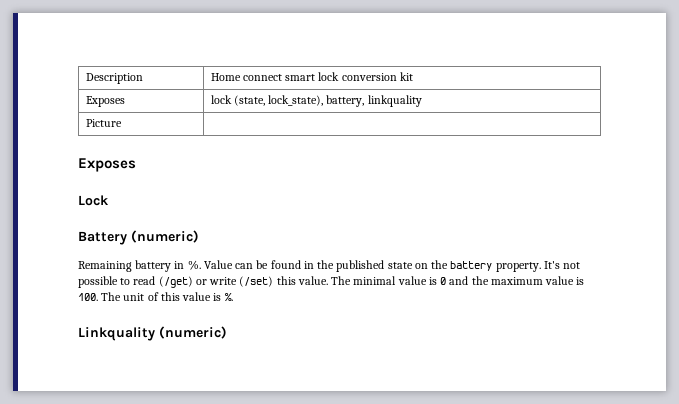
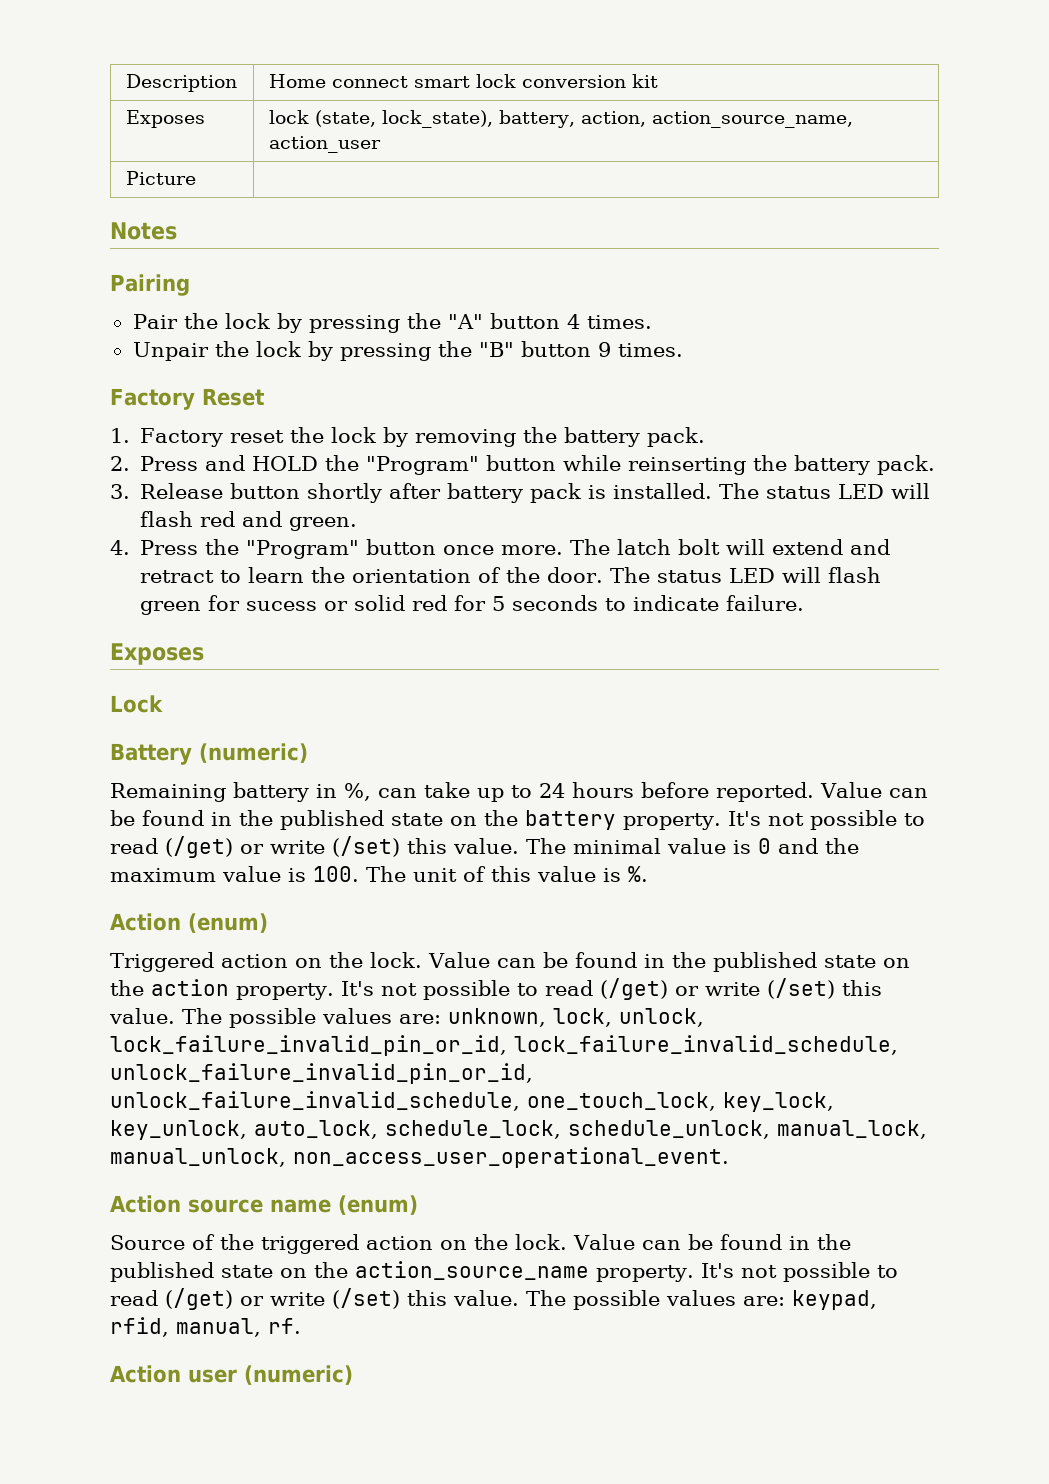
[367,95,422,107] [85,119,122,127] linkquality // Picture | -> [580,111,853,128] [268,136,381,153] [125,171,196,185] [110,222,177,240] [110,274,190,296] [132,313,652,333] [132,341,683,361] [110,388,265,410] [110,427,706,447] [110,455,936,475] [110,483,931,503] [140,511,358,531] [110,539,891,559] [140,567,882,583] [140,595,805,615] action, action_source_name, action_user // Picture | // Notes // Pairing // Pair the lock by pressing the "A" button 4 times. // Unpair the lock by pressing the "B" button 9 times. // Factory Reset // 1. Factory reset the lock by removing the battery pack. // 2. Press and HOLD the "Program" button while reinserting the battery pack. // 3. Release button shortly after battery pack is installed. The status LED will flash red and green. // 4. Press the "Program" button once more. The latch bolt will extend and retract to learn the orientation of the door. The status LED will flash green for sucess or solid red for 5 seconds to indicate failure.
[187,260,201,270] %. -> [344,782,814,802] %, can take up to 24 hours before reported.
[78,327,155,341] Linkquality -> [110,913,268,933] [110,952,910,972] [110,978,882,1000] [109,1008,704,1028] [110,1035,898,1056] [110,1063,533,1084] [110,1091,834,1112] [110,1120,927,1140] [110,1147,729,1168] [110,1195,418,1215] [110,1234,851,1254] [110,1261,898,1282] [110,1288,877,1310] [110,1317,301,1337] [110,1365,237,1383] Action (enum) // Triggered action on the lock. Value can be found in the published state on the action property. It's not possible to read (/get) or write (/set) this value. The possible values are: unknown, lock, unlock, lock_failure_invalid_pin_or_id, lock_failure_invalid_schedule, unlock_failure_invalid_pin_or_id, unlock_failure_invalid_schedule, one_touch_lock, key_lock, key_unlock, auto_lock, schedule_lock, schedule_unlock, manual_lock, manual_unlock, non_access_user_operational_event. // Action source name (enum) // Source of the triggered action on the lock. Value can be found in the published state on the action_source_name property. It's not possible to read (/get) or write (/set) this value. The possible values are: keypad, rfid, manual, rf. // Action user

